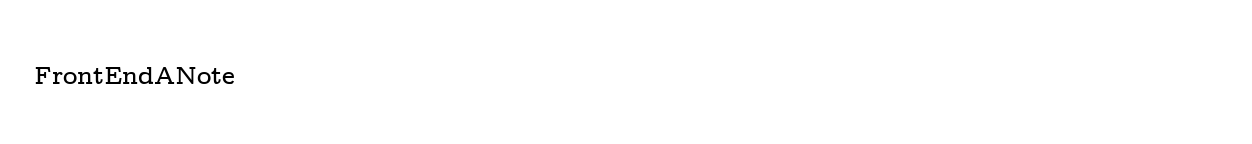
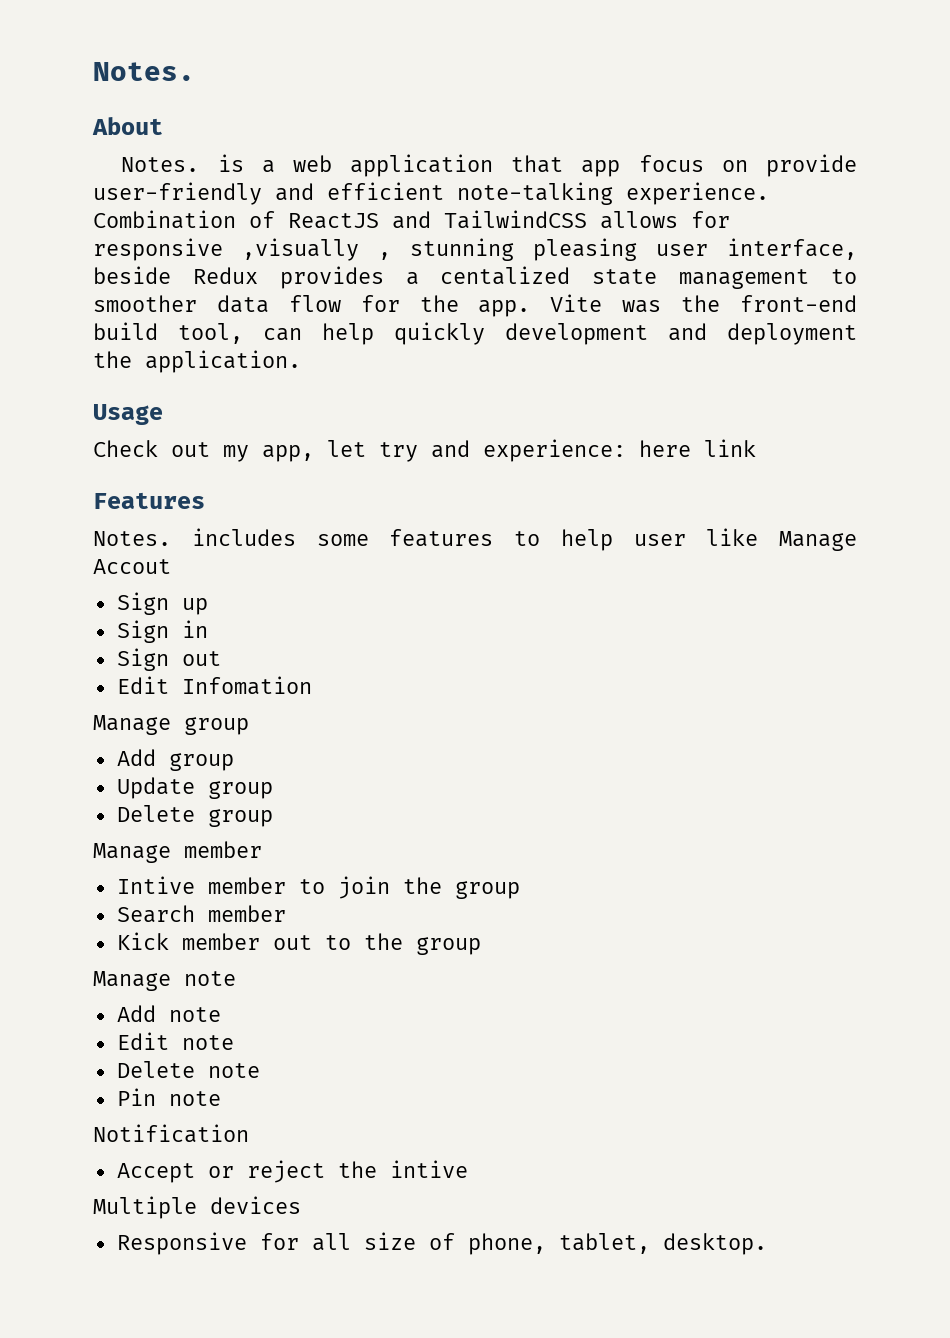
[34,67,235,84] FrontEndANote -> [93,62,195,81] [92,117,163,135] [121,154,857,177] [93,182,769,205] [93,210,730,229] [93,238,857,261] [93,266,857,289] [93,294,858,317] [93,322,857,345] [93,350,301,373] [93,404,163,425] [93,439,756,462] [93,492,205,509] [93,528,857,551] [93,559,171,574] [116,592,208,615] [116,620,208,643] [116,648,221,671] [116,676,312,695] [93,715,249,735] [116,749,234,771] [116,777,273,799] [116,805,273,827] [93,841,262,863] [116,876,520,899] [116,905,286,923] [116,932,481,955] [93,971,236,991] [116,1005,221,1022] [116,1032,234,1050] [116,1061,260,1078] [116,1088,221,1106] [93,1124,249,1143] [116,1160,468,1183] [93,1196,301,1219] [116,1232,767,1255] Notes. // About // Notes. is a web application that app focus on provide user-friendly and efficient note-talking experience. Combination of ReactJS and TailwindCSS allows for responsive ,visually , stunning pleasing user interface, beside Redux provides a centalized state management to smoother data flow for the app. Vite was the front-end build tool, can help quickly development and deployment the application. // Usage // Check out my app, let try and experience: here link // Features // Notes. includes some features to help user like Manage Accout // Sign up // Sign in // Sign out // Edit Infomation // Manage group // Add group // Update group // Delete group // Manage member // Intive member to join the group // Search member // Kick member out to the group // Manage note // Add note // Edit note // Delete note // Pin note // Notification // Accept or reject the intive // Multiple devices // Responsive for all size of phone, tablet, desktop.

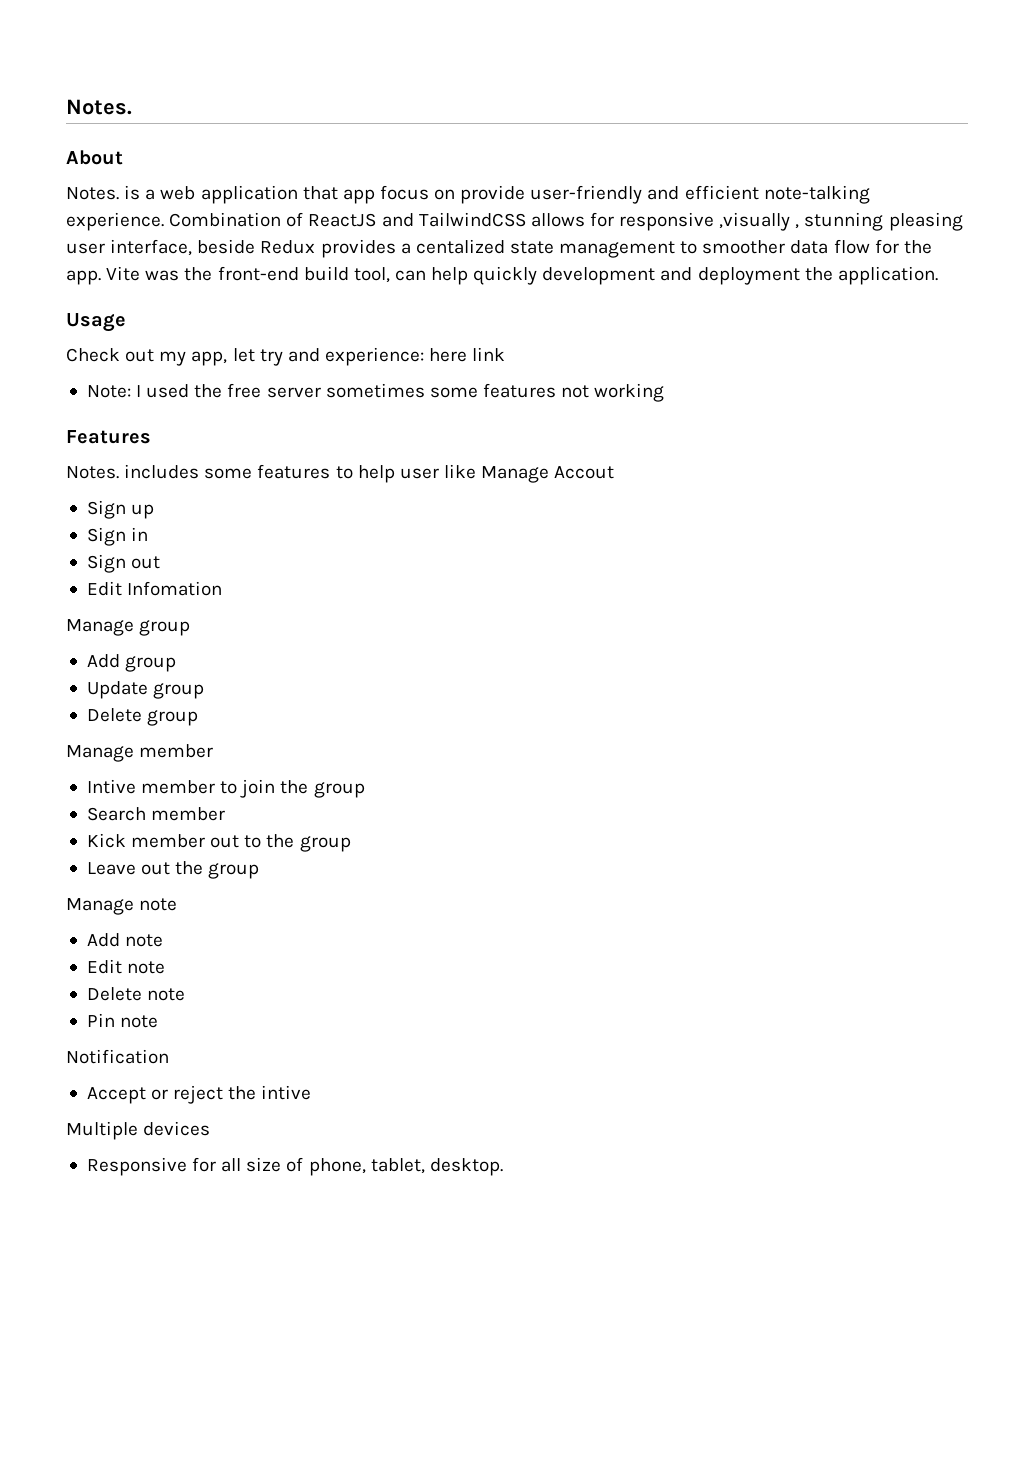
(756, 448) none -> [86,383,665,402] // Note: I used the free server sometimes some features not working
(481, 946) none -> [86,861,260,879] // Leave out the group

